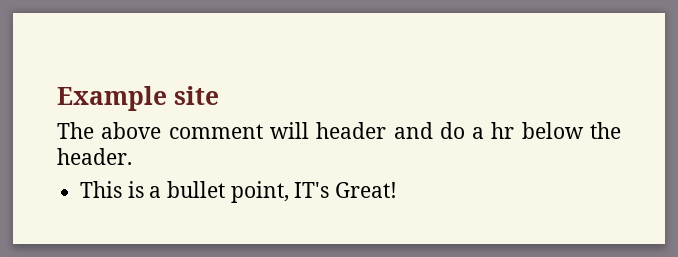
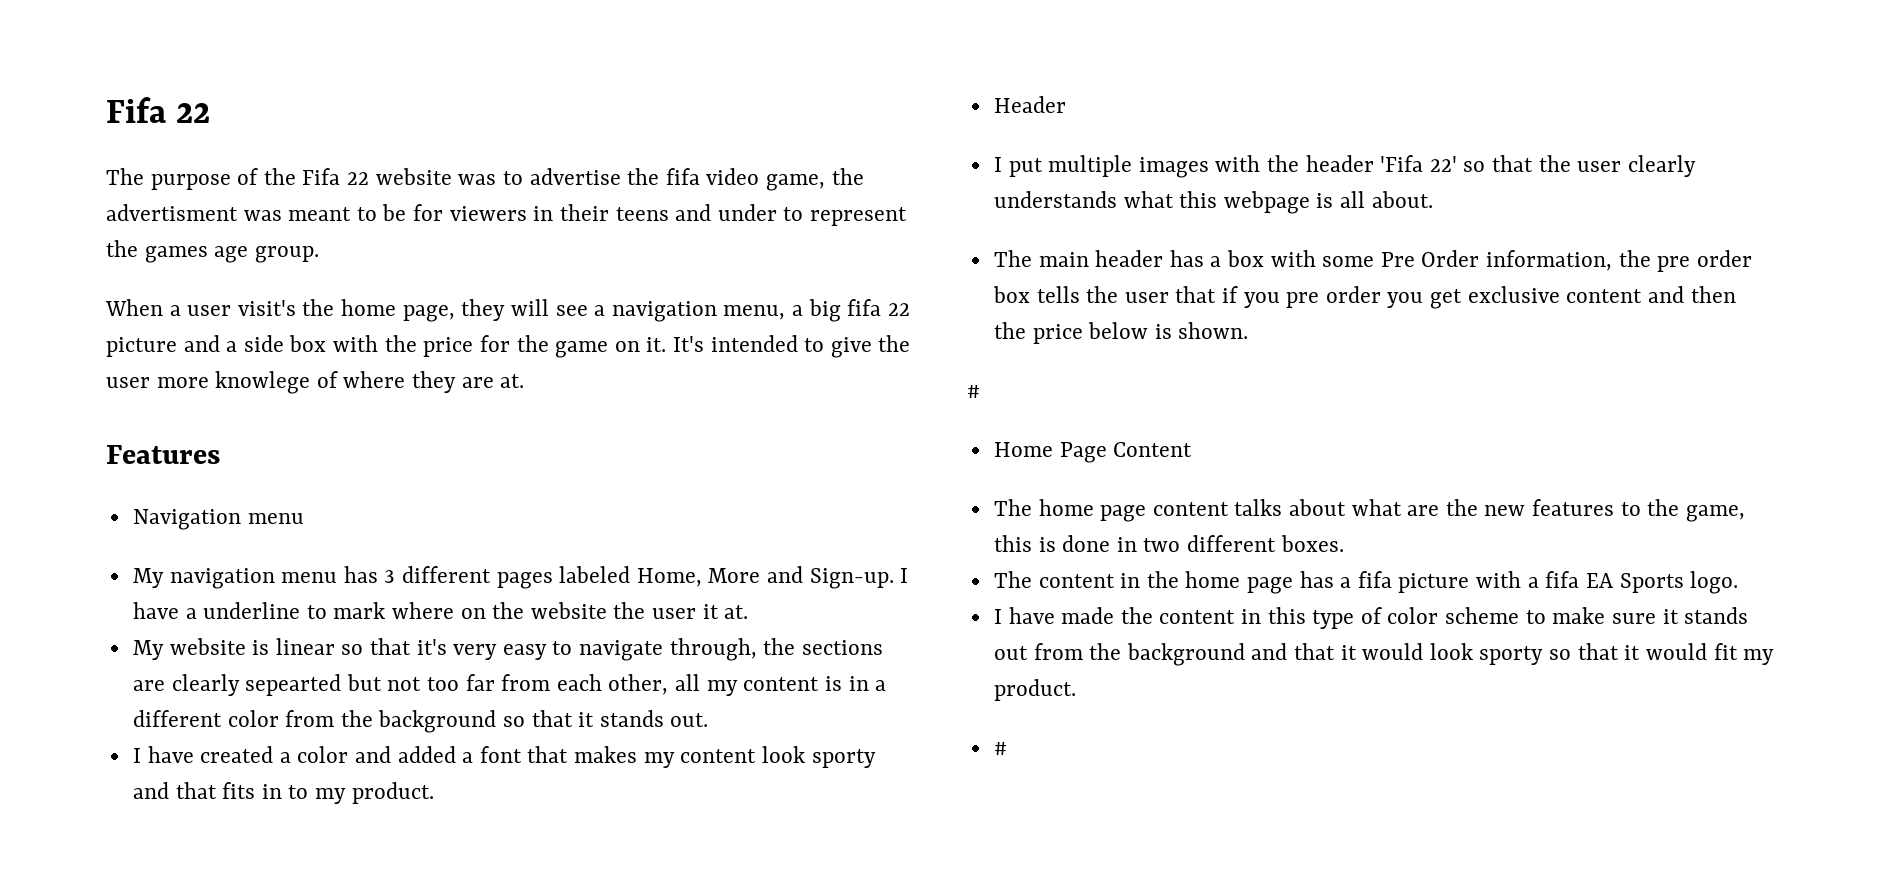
[57,86,219,111] [57,122,621,139] [57,148,132,165] [80,181,398,203] Example site // The above comment will header and do a hr below the header. // This is a bullet point, IT's Great! -> [106,97,211,123] [106,168,864,191] [106,204,907,226] [106,240,319,263] [105,299,910,322] [106,335,911,358] [106,371,525,394] [106,445,220,464] [132,509,304,530] [132,566,909,589] [132,602,749,619] [132,638,883,661] [132,674,887,696] [132,710,709,733] [132,746,876,768] [132,782,434,804] [993,96,1066,113] [993,155,1696,178] [993,191,1433,214] [993,250,1752,272] [992,286,1736,309] [993,322,1249,344] [967,385,980,398] [993,442,1193,463] [993,499,1745,522] [993,535,1344,552] [993,571,1739,594] [993,607,1749,629] [993,643,1775,666] [993,679,1076,701] [993,742,1007,755] Fifa 22 // The purpose of the Fifa 22 website was to advertise the fifa video game, the advertisment was meant to be for viewers in their teens and under to represent the games age group. // When a user visit's the home page, they will see a navigation menu, a big fifa 22 picture and a side box with the price for the game on it. It's intended to give the user more knowlege of where they are at. // Features // Navigation menu // My navigation menu has 3 different pages labeled Home, More and Sign-up. I have a underline to mark where on the website the user it at. // My website is linear so that it's very easy to navigate through, the sections are clearly sepearted but not too far from each other, all my content is in a different color from the background so that it stands out. // I have created a color and added a font that makes my content look sporty and that fits in to my product. // Header // I put multiple images with the header 'Fifa 22' so that the user clearly understands what this webpage is all about. // The main header has a box with some Pre Order information, the pre order box tells the user that if you pre order you get exclusive content and then the price below is shown. // # // Home Page Content // The home page content talks about what are the new features to the game, this is done in two different boxes. // The content in the home page has a fifa picture with a fifa EA Sports logo. // I have made the content in this type of color scheme to make sure it stands out from the background and that it would look sporty so that it would fit my product. // #

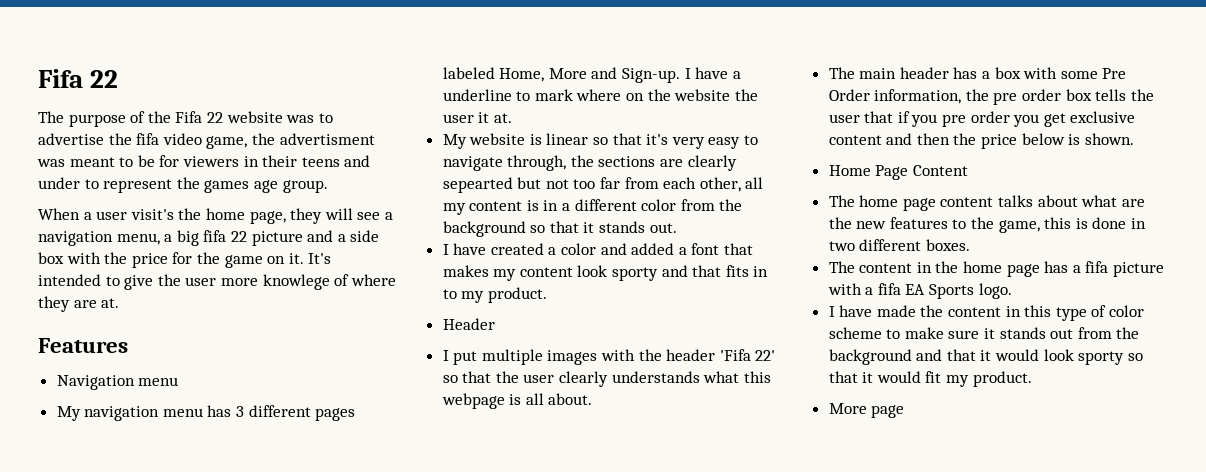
[967,385,980,398] // # -> (1134, 139) none
[993,742,1007,755] # -> [828,403,905,418] More page

